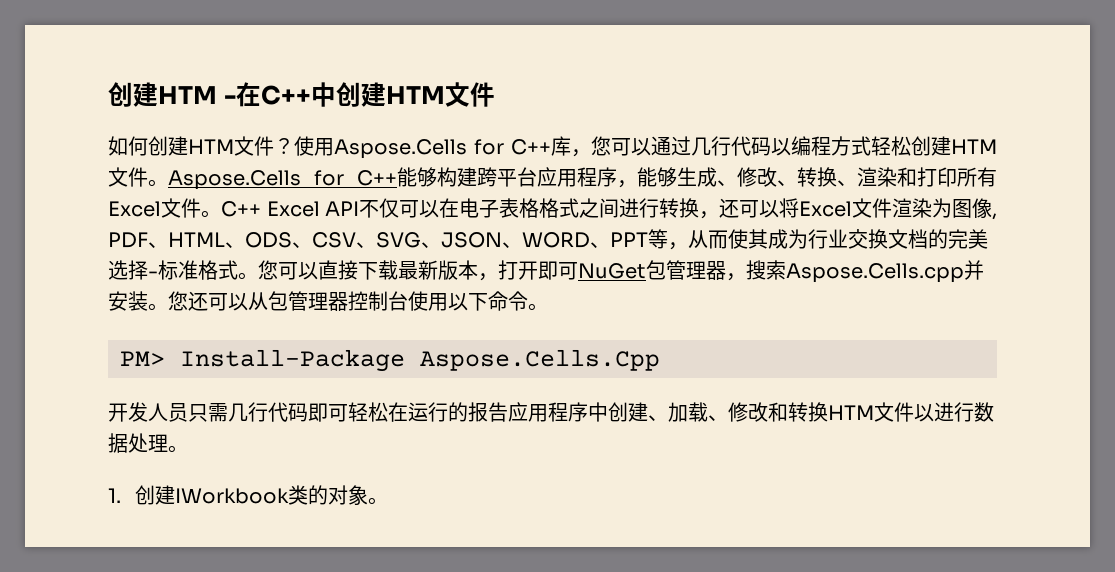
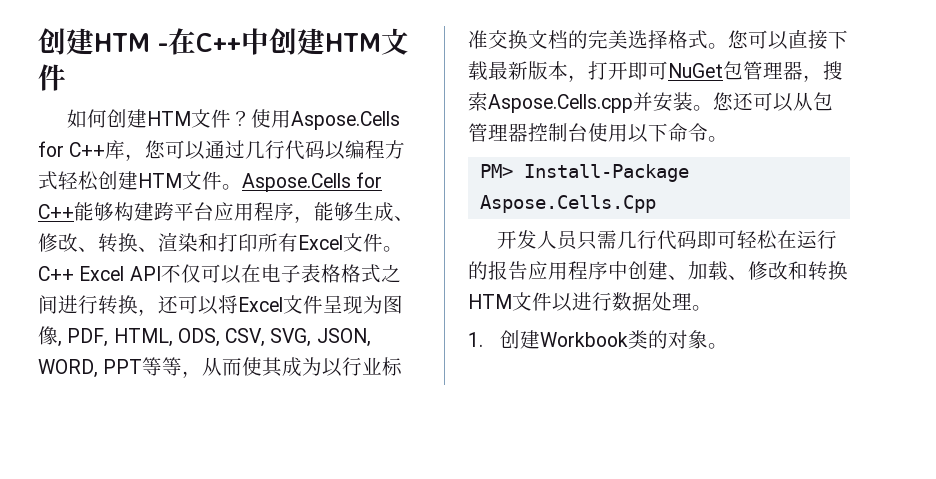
[892,198,932,218] 渲染 -> [323,295,363,314] 呈现
[108,232,648,248] PDF、HTML、ODS、CSV、SVG、JSON、WORD、PPT -> [67,328,371,347] [38,357,163,378] PDF, HTML, ODS, CSV, SVG, JSON, WORD, PPT等
[808,229,848,249] 行业 -> [322,357,404,377] [468,30,488,49] 以行业标准
[148,260,198,280] -标准 -> (668, 39) none
[175,488,290,504] IWorkbook -> [540,332,629,347] Workbook

